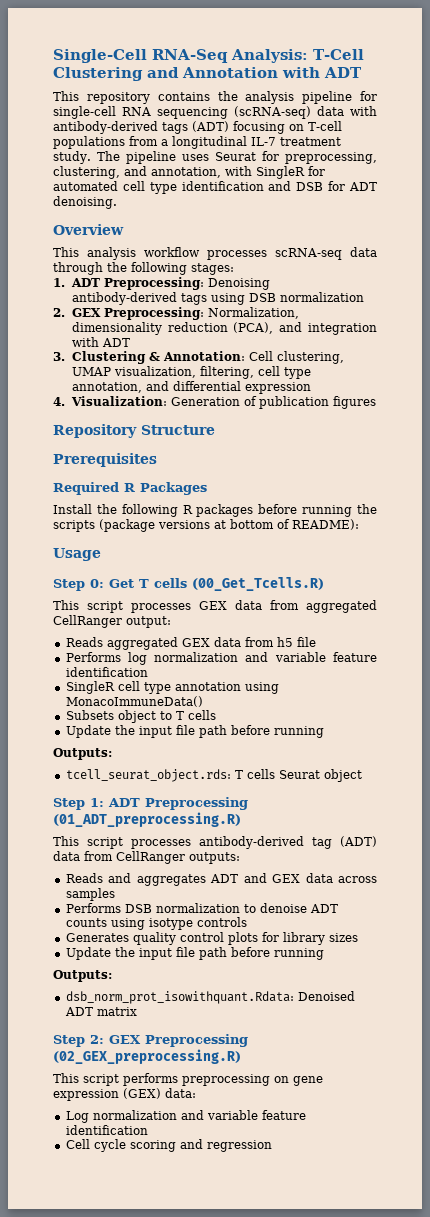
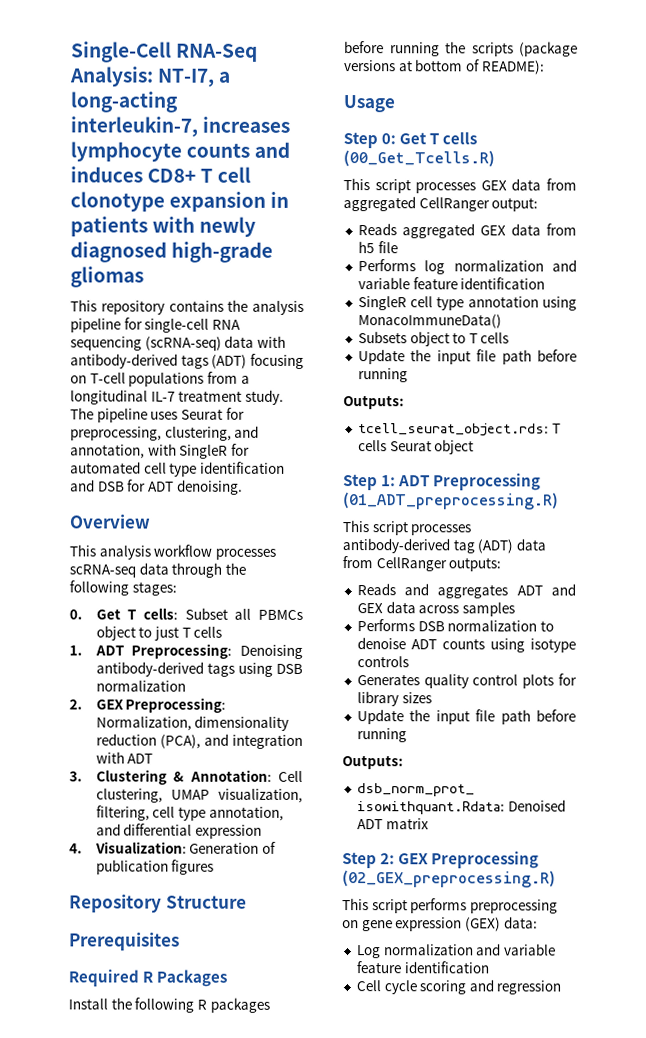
[313,49,364,60] [53,67,362,81] T-Cell Clustering and Annotation with ADT -> [157,68,232,87] [70,91,178,113] [70,116,291,137] [70,141,291,162] [70,166,252,183] [70,191,290,212] [70,216,257,237] [70,241,274,263] [70,266,144,288] NT-I7, a long-acting interleukin-7, increases lymphocyte counts and induces CD8+ T cell clonotype expansion in patients with newly diagnosed high-grade gliomas
(234, 269) none -> [69,607,303,620] [95,625,223,641] // 0. Get T cells: Subset all PBMCs object to just T cells

